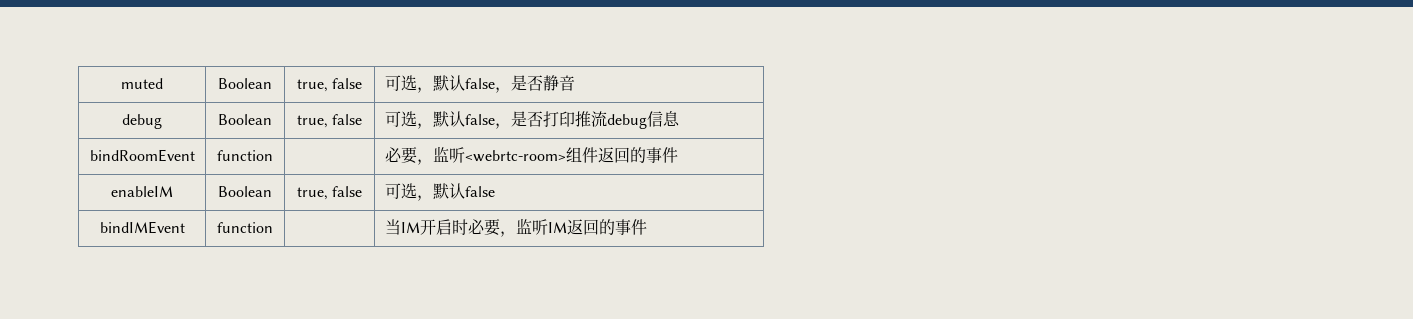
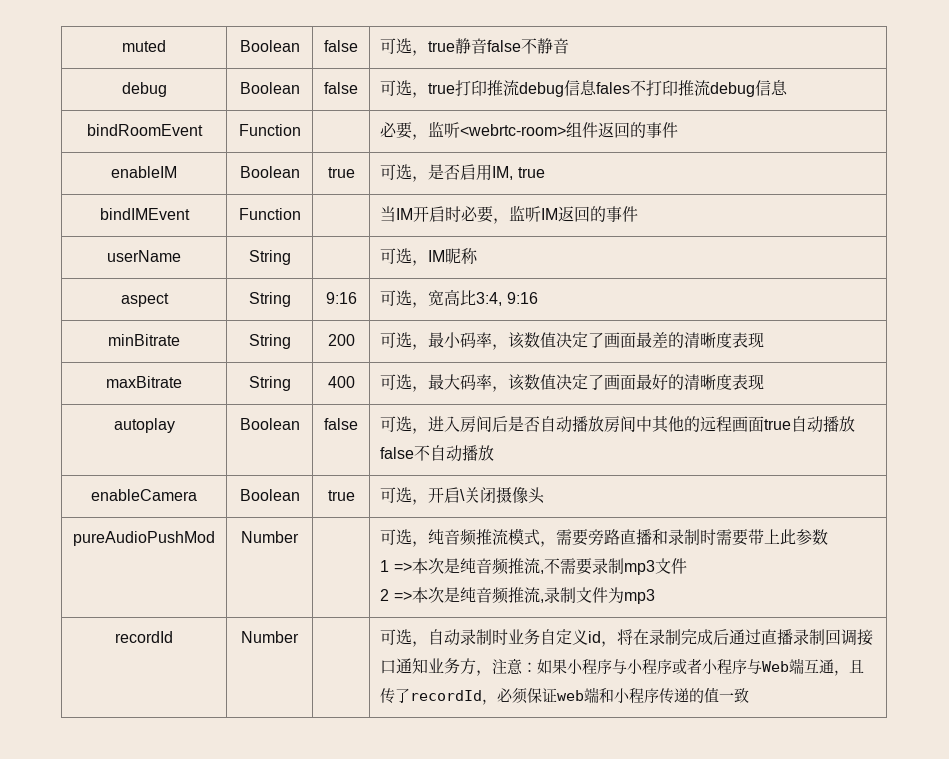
[296,78,363,92] [384,75,543,93] true, false | 可选，默认false，是否 -> [324,40,358,52] [380,38,538,56] false | 可选，true静音false不
[296,114,363,128] [384,111,543,129] true, false | 可选，默认false，是否 -> [324,82,358,94] [380,80,647,98] false | 可选，true打印推流debug信息fales不
[217,150,273,161] function -> [238,124,301,136] Function
[296,186,363,200] [384,183,495,201] true, false | 可选，默认false -> [327,167,355,178] [380,164,545,182] true | 可选，是否启用IM, true
[217,222,273,233] function -> [238,208,301,220] Function
(647, 227) none -> [107,250,181,262] [248,250,291,265] [380,248,479,266] [120,293,169,307] [248,292,291,307] [325,292,357,304] [380,289,538,308] [108,334,180,346] [248,334,291,349] [327,334,355,346] [380,332,765,350] [106,376,182,388] [248,376,291,391] [327,376,355,388] [380,374,765,392] [113,418,175,433] [239,418,300,430] [324,418,358,430] [380,416,856,434] [380,445,495,462] [91,489,197,501] [239,489,300,501] [327,490,355,501] [380,487,546,505] [73,531,215,546] [240,531,299,543] [380,528,829,547] [380,558,687,575] [380,587,655,604] [115,631,173,643] [240,631,299,643] [380,629,874,647] [380,658,865,676] [380,687,750,705] // userName | String | | 可选，IM昵称 // aspect | String | 9:16 | 可选，宽高比3:4, 9:16 // minBitrate | String | 200 | 可选，最小码率，该数值决定了画面最差的清晰度表现 // maxBitrate | String | 400 | 可选，最大码率，该数值决定了画面最好的清晰度表现 // autoplay | Boolean | false | 可选，进入房间后是否自动播放房间中其他的远程画面true自动播放false不自动播放 // enableCamera | Boolean | true | 可选，开启\关闭摄像头 // pureAudioPushMod | Number | | 可选，纯音频推流模式，需要旁路直播和录制时需要带上此参数 // 1 =>本次是纯音频推流,不需要录制mp3文件 // 2 =>本次是纯音频推流,录制文件为mp3 // recordId | Number | | 可选，自动录制时业务自定义id，将在录制完成后通过直播录制回调接口通知业务方，注意：如果小程序与小程序或者小程序与Web端互通，且传了recordId，必须保证web端和小程序传递的值一致

